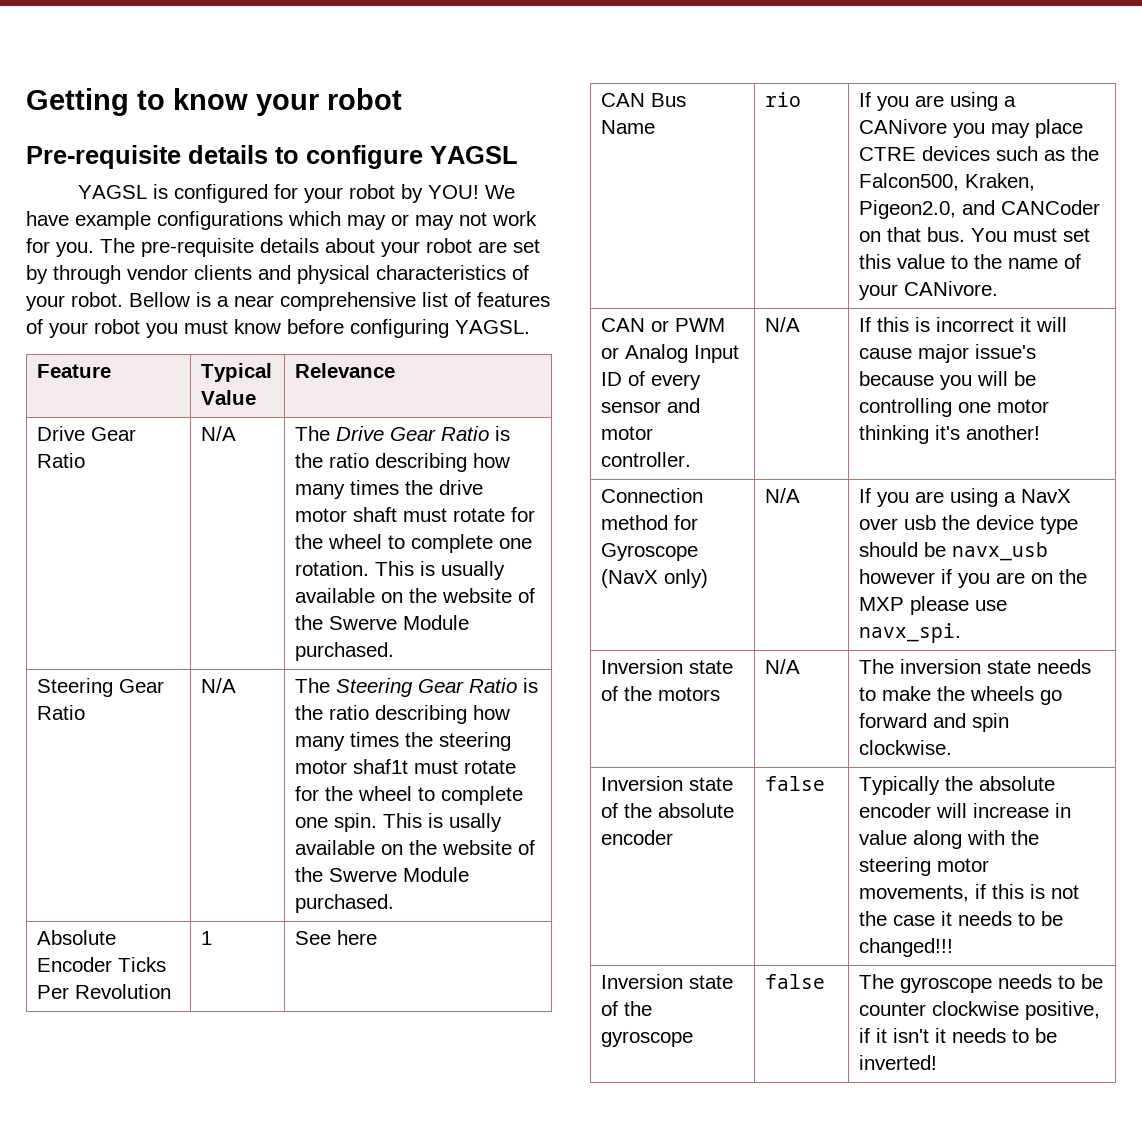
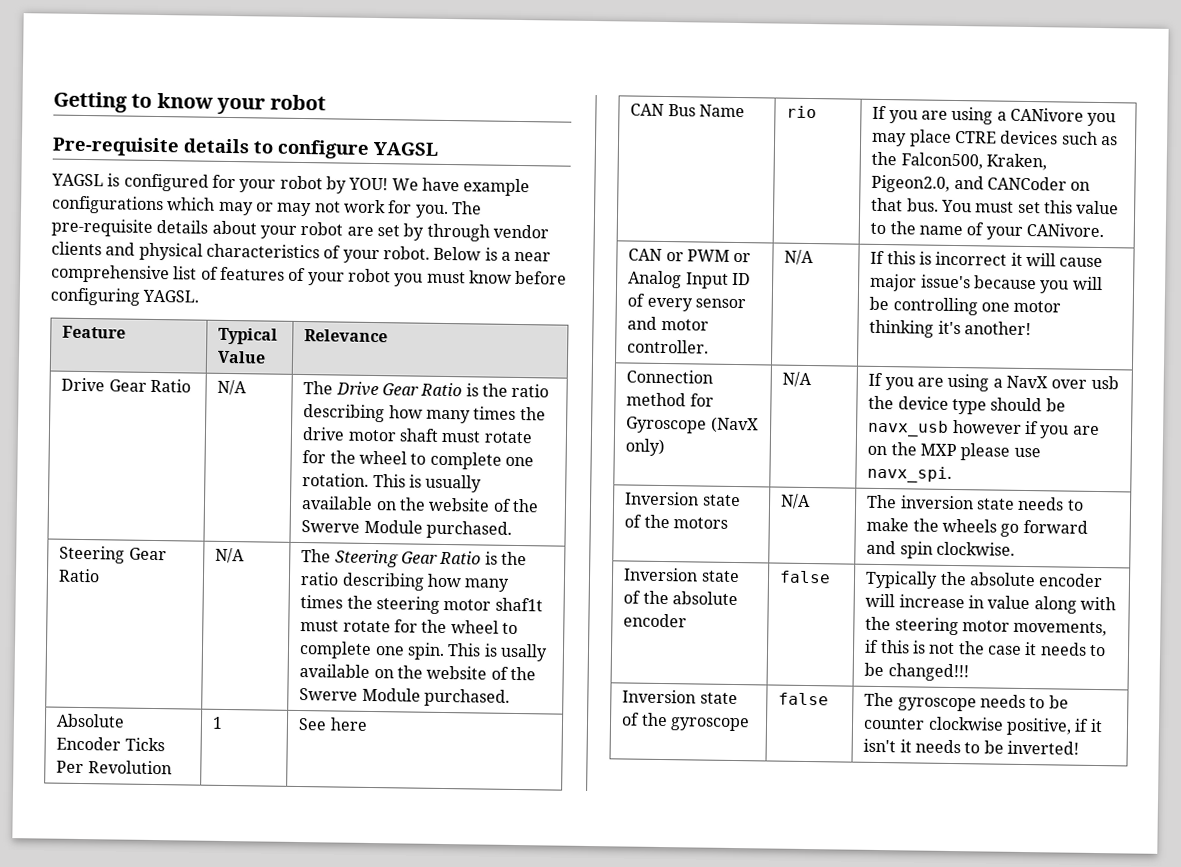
[129,292,190,307] Bellow -> [433,246,482,261] Below

